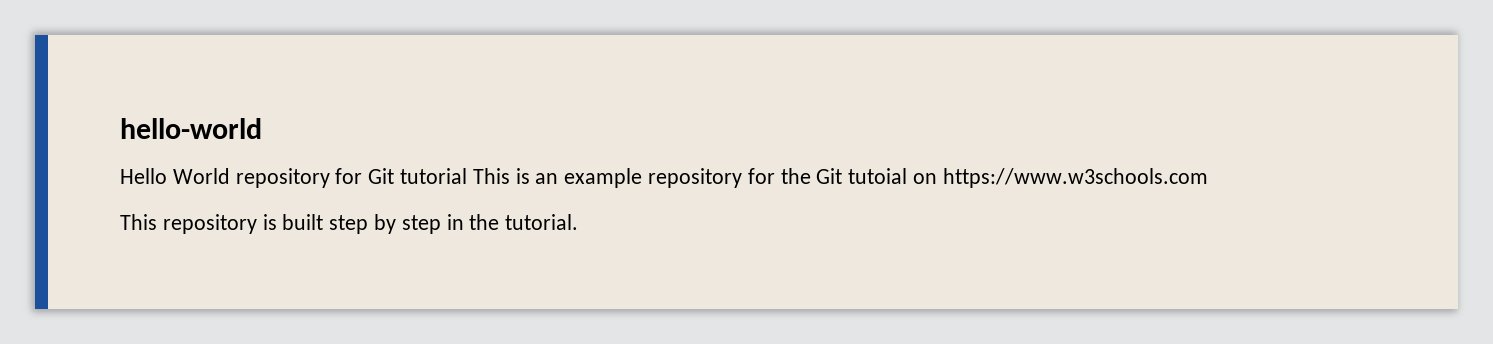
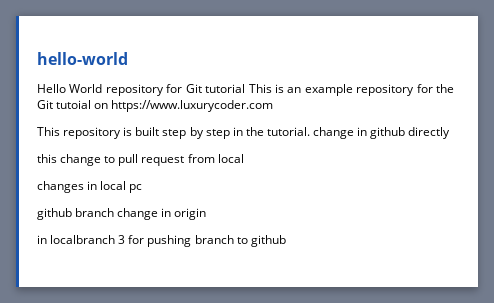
[942,168,1208,188] https://www.w3schools.com -> [111,100,274,112] https://www.luxurycoder.com
(579, 222) none -> [313,127,451,139] [37,154,244,166] [37,181,143,193] [37,208,207,220] [37,235,286,247] change in github directly // this change to pull request from local // changes in local pc // github branch change in origin // in localbranch 3 for pushing branch to github

